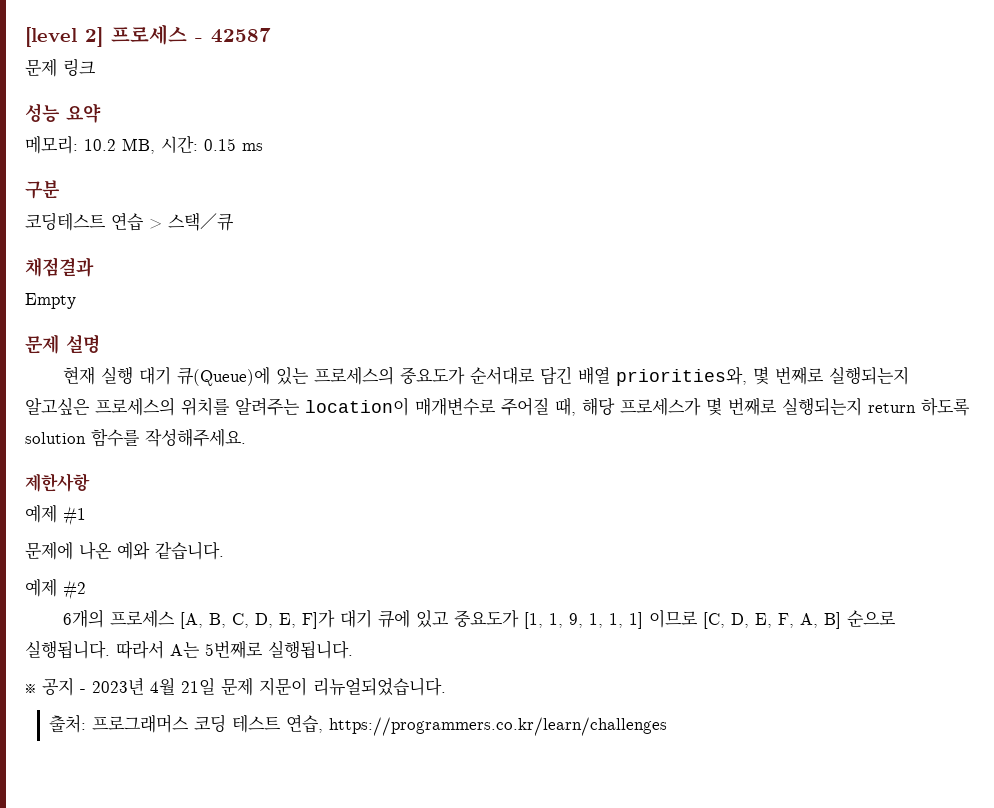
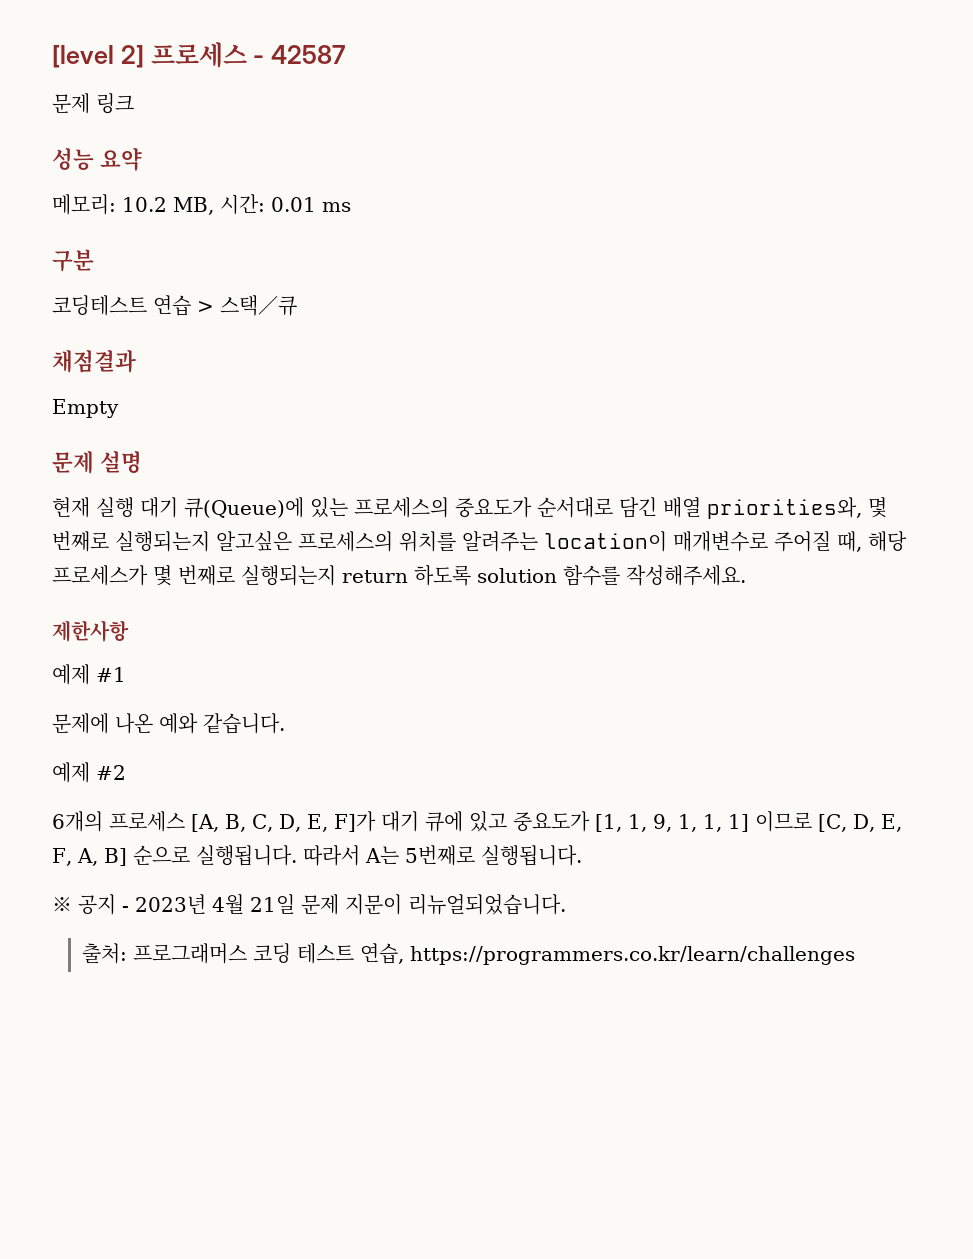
[204,138,236,151] 0.15 -> [271,197,316,212] 0.01

